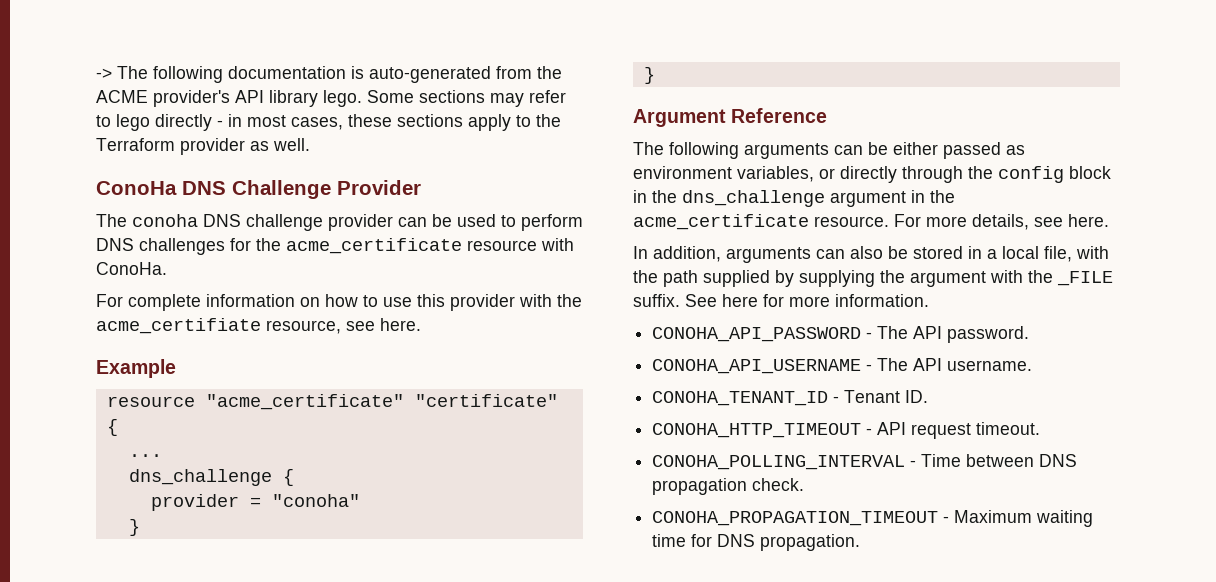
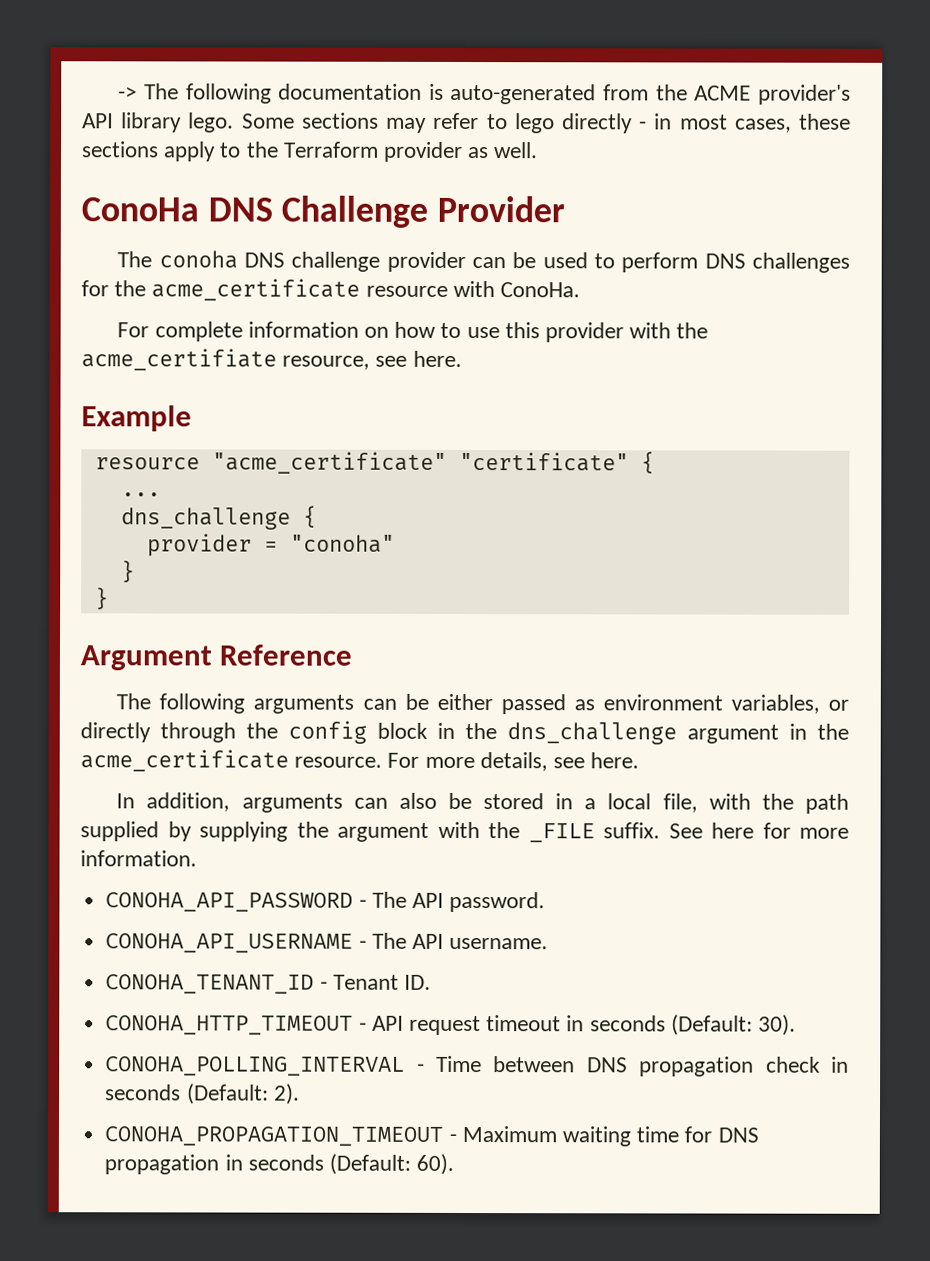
[976,422,1041,435] timeout. -> [486,1014,796,1036] timeout in seconds (Default: 30).
[752,478,805,491] check. -> [765,1056,849,1073] [105,1083,300,1105] check in seconds (Default: 2).
[760,534,861,551] propagation. -> [104,1153,455,1175] propagation in seconds (Default: 60).

